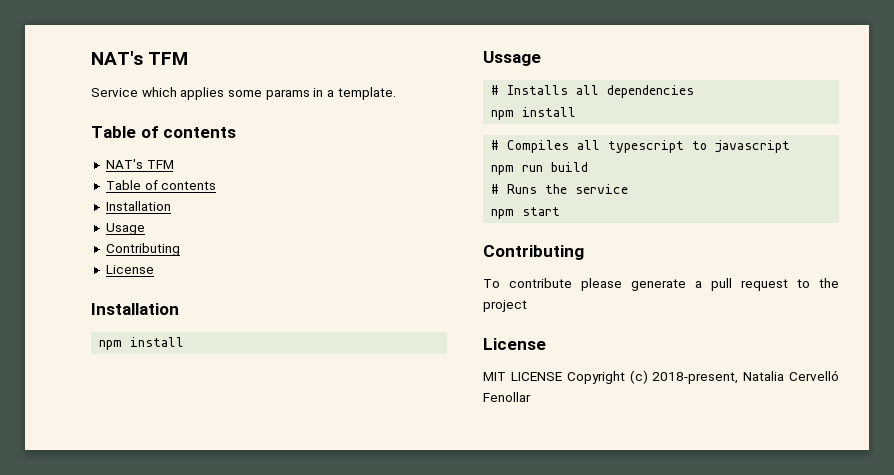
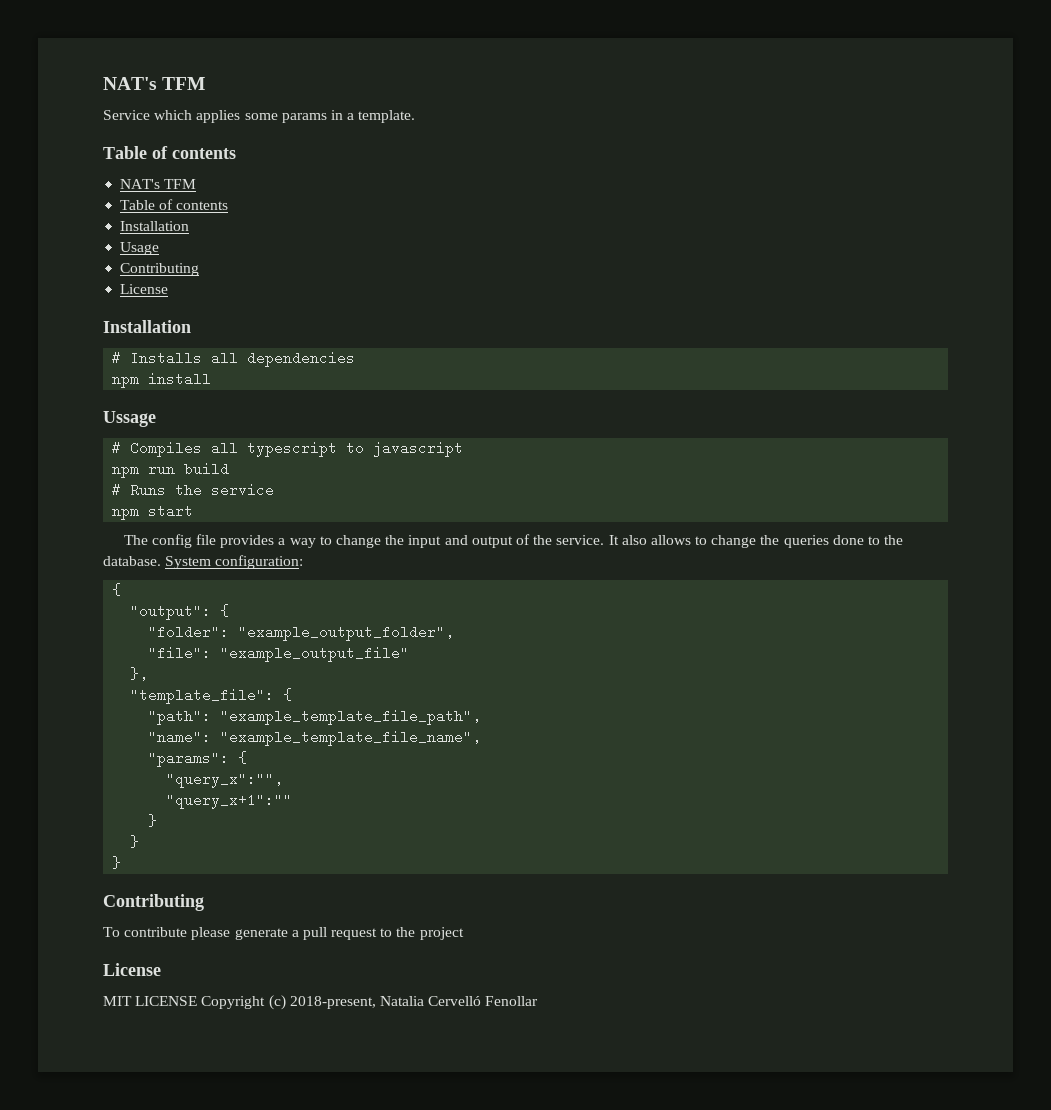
[99,337,185,350] [483,51,541,66] // npm install // Ussage -> (191, 326) none
(577, 112) none -> [103,411,156,427] // Ussage
(561, 211) none -> [123,534,904,548] [103,555,304,569] [112,583,122,596] [130,604,230,620] [148,625,455,641] [148,646,410,662] [130,667,149,681] [130,688,293,704] [148,709,482,725] [148,730,482,746] [148,751,248,767] [166,772,284,788] [166,793,293,809] [148,814,158,827] [130,835,140,848] [112,856,122,869] // The config file provides a way to change the input and output of the service. It also allows to change the queries done to the database. System configuration: // { // "output": { // "folder": "example_output_folder", // "file": "example_output_file" // }, // "template_file": { // "path": "example_template_file_path", // "name": "example_template_file_name", // "params": { // "query_x":"", // "query_x+1":"" // } // } // }

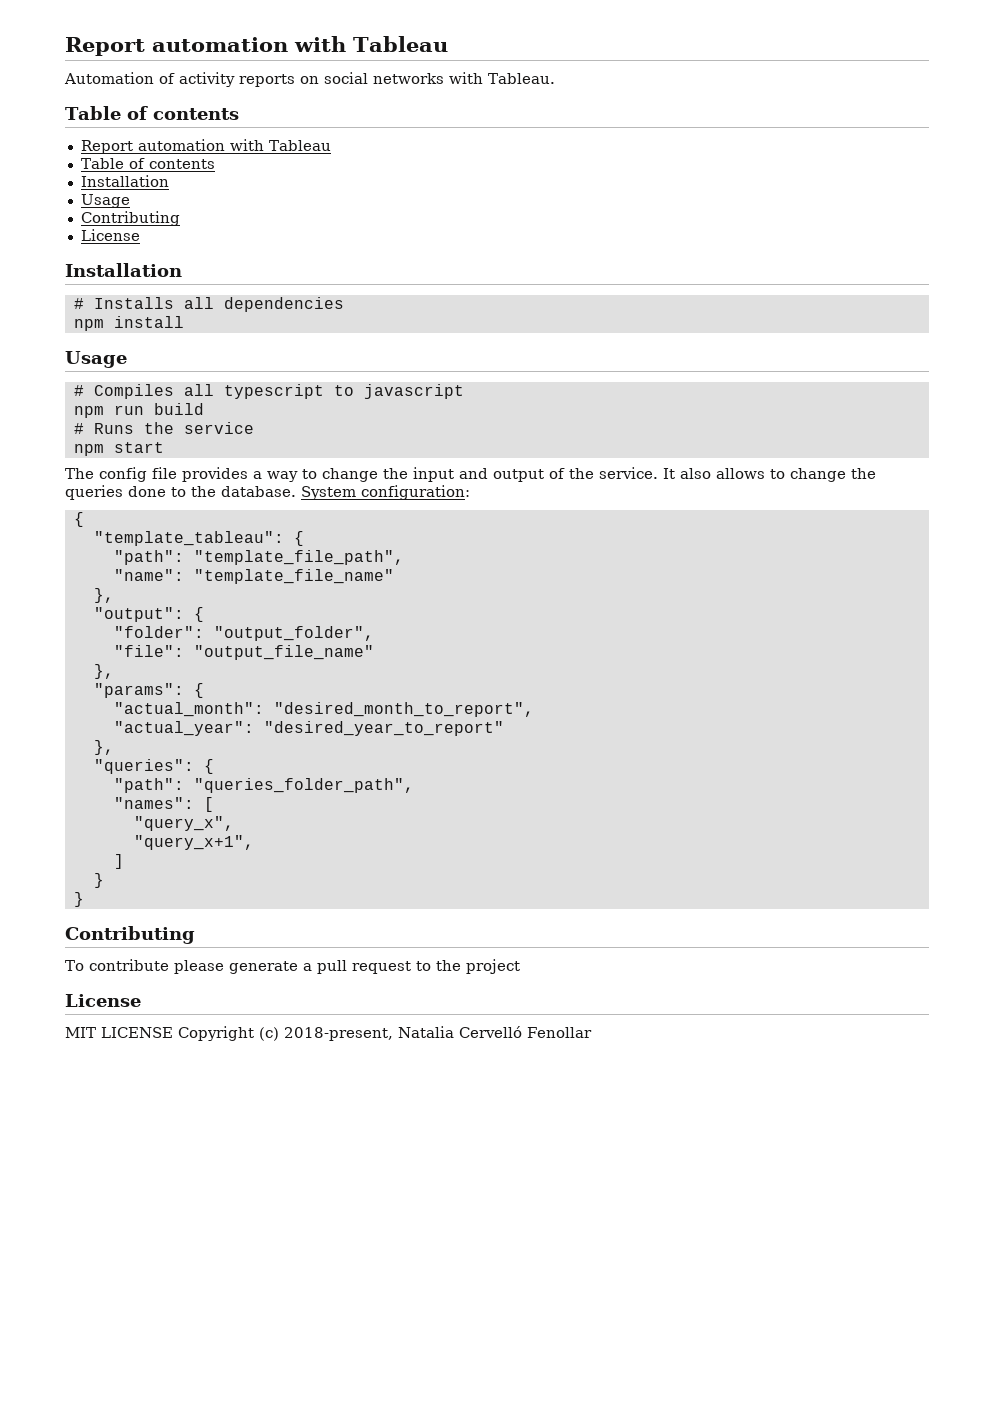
[103,77,206,90] [103,110,416,123] [103,146,236,159] [120,179,197,189] NAT's TFM // Service which applies some params in a template. // Table of contents // NAT's TFM -> [65,36,448,56] [64,72,555,87] [65,106,239,120] [80,139,331,154] Report automation with Tableau // Automation of activity reports on social networks with Tableau. // Table of contents // Report automation with Tableau
[103,411,156,427] Ussage -> [65,351,127,368] Usage
(122, 589) none -> [93,531,304,546] [113,550,404,565] [113,569,394,584] [93,588,114,603] // "template_tableau": { // "path": "template_file_path", // "name": "template_file_name" // },
[238,625,455,641] "example_output_folder", -> [213,626,374,641] "output_folder",
[220,646,410,662] [130,667,149,681] [130,688,293,704] [148,709,482,725] [148,730,482,746] [148,751,248,767] [166,772,284,788] [166,793,293,809] [148,814,158,827] "example_output_file" // }, // "template_file": { // "path": "example_template_file_path", // "name": "example_template_file_name", // "params": { // "query_x":"", // "query_x+1":"" // } -> [193,645,374,660] [93,664,114,679] [93,683,204,698] [113,702,534,717] [113,721,504,736] [93,740,114,755] [93,759,214,774] [113,778,414,793] [113,797,214,812] [133,816,234,831] [133,835,254,850] [113,854,124,869] "output_file_name" // }, // "params": { // "actual_month": "desired_month_to_report", // "actual_year": "desired_year_to_report" // }, // "queries": { // "path": "queries_folder_path", // "names": [ // "query_x", // "query_x+1", // ]

